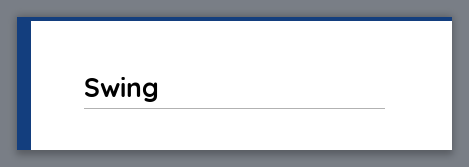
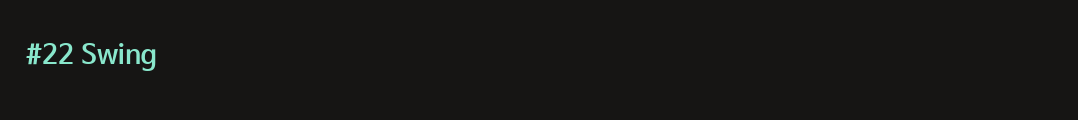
(84, 89) none -> [26,43,74,65] #22

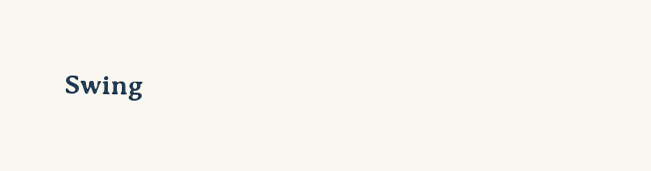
[26,43,74,65] #22 -> (64, 88) none

